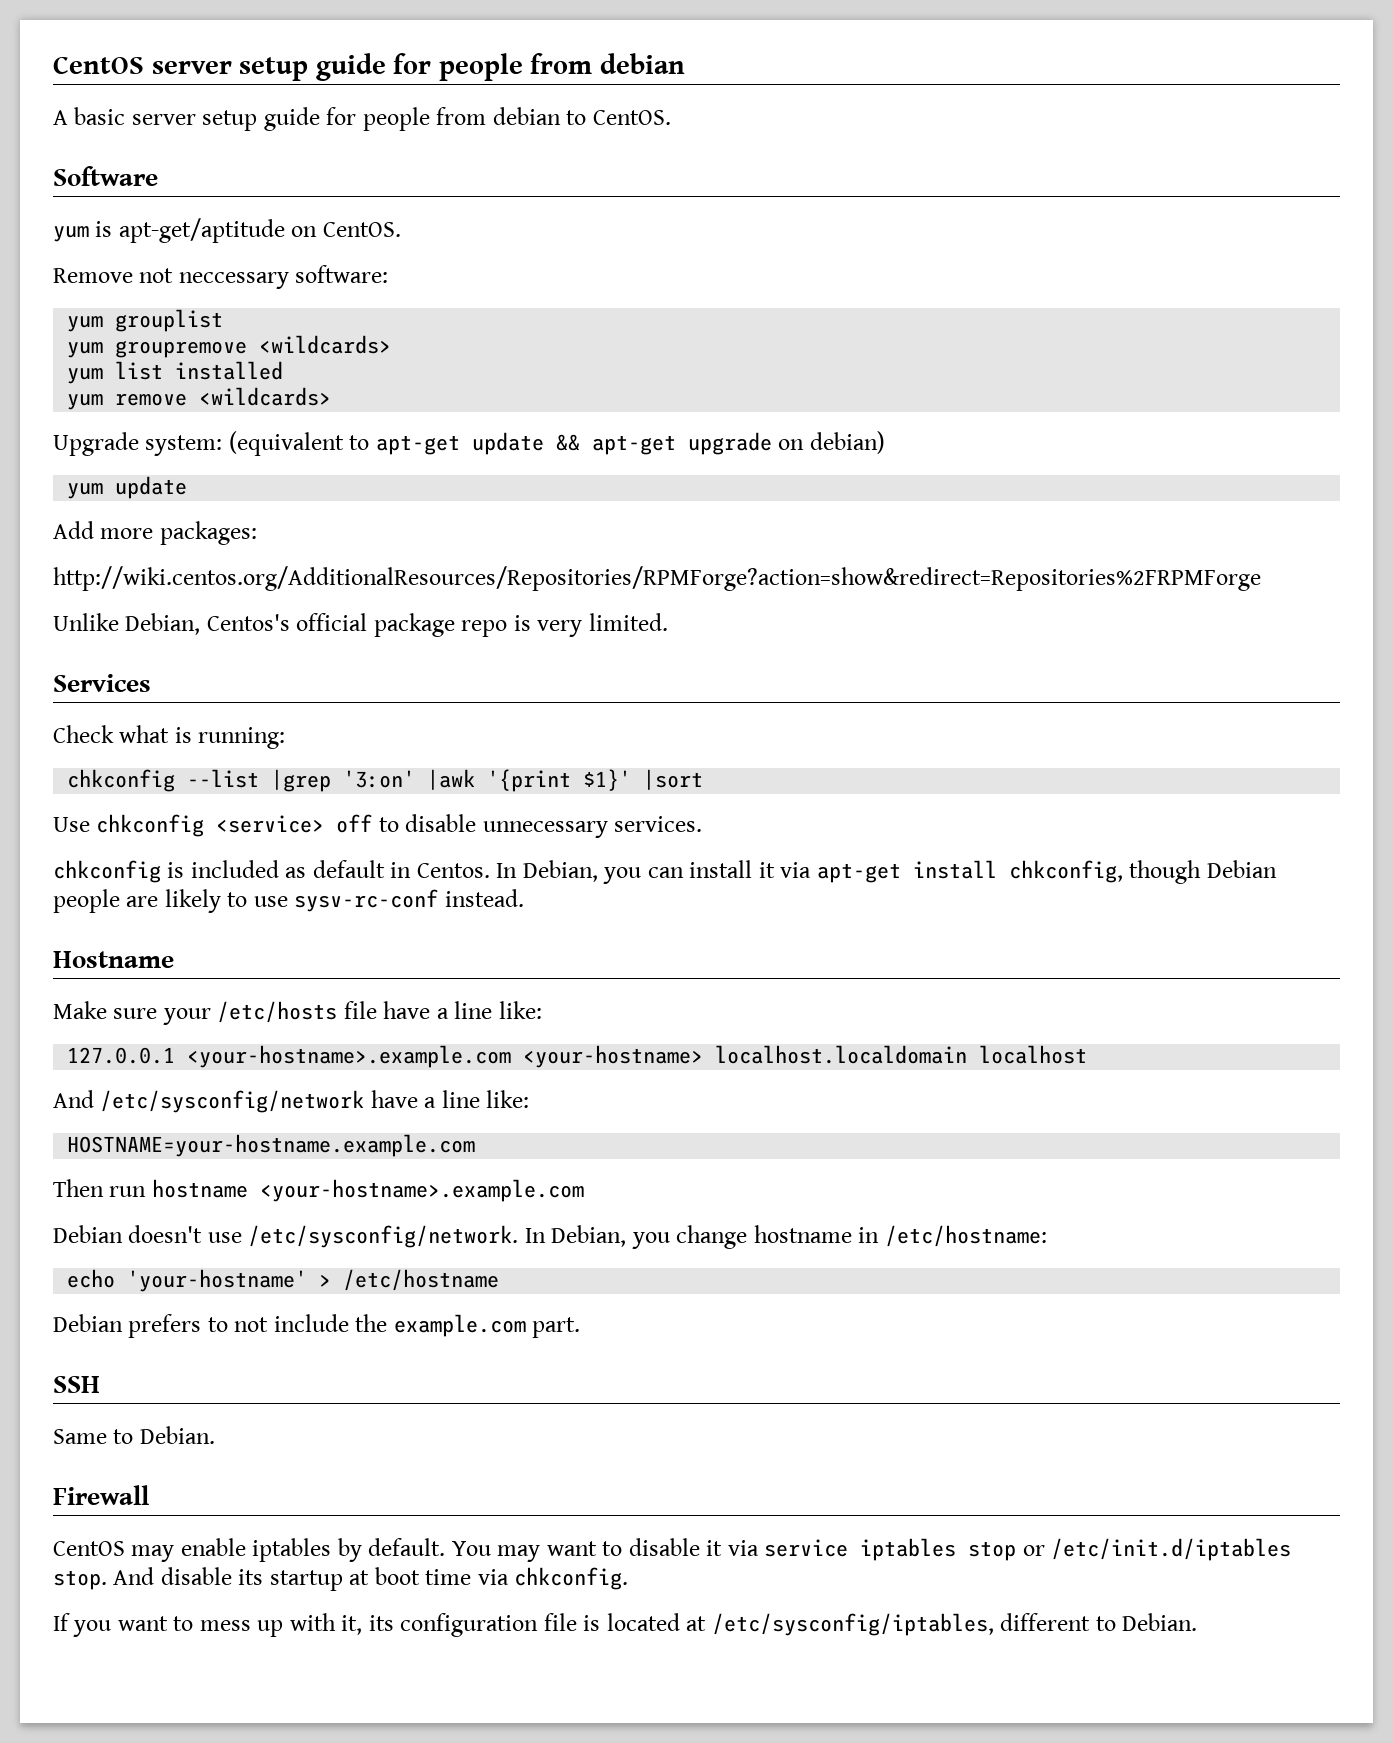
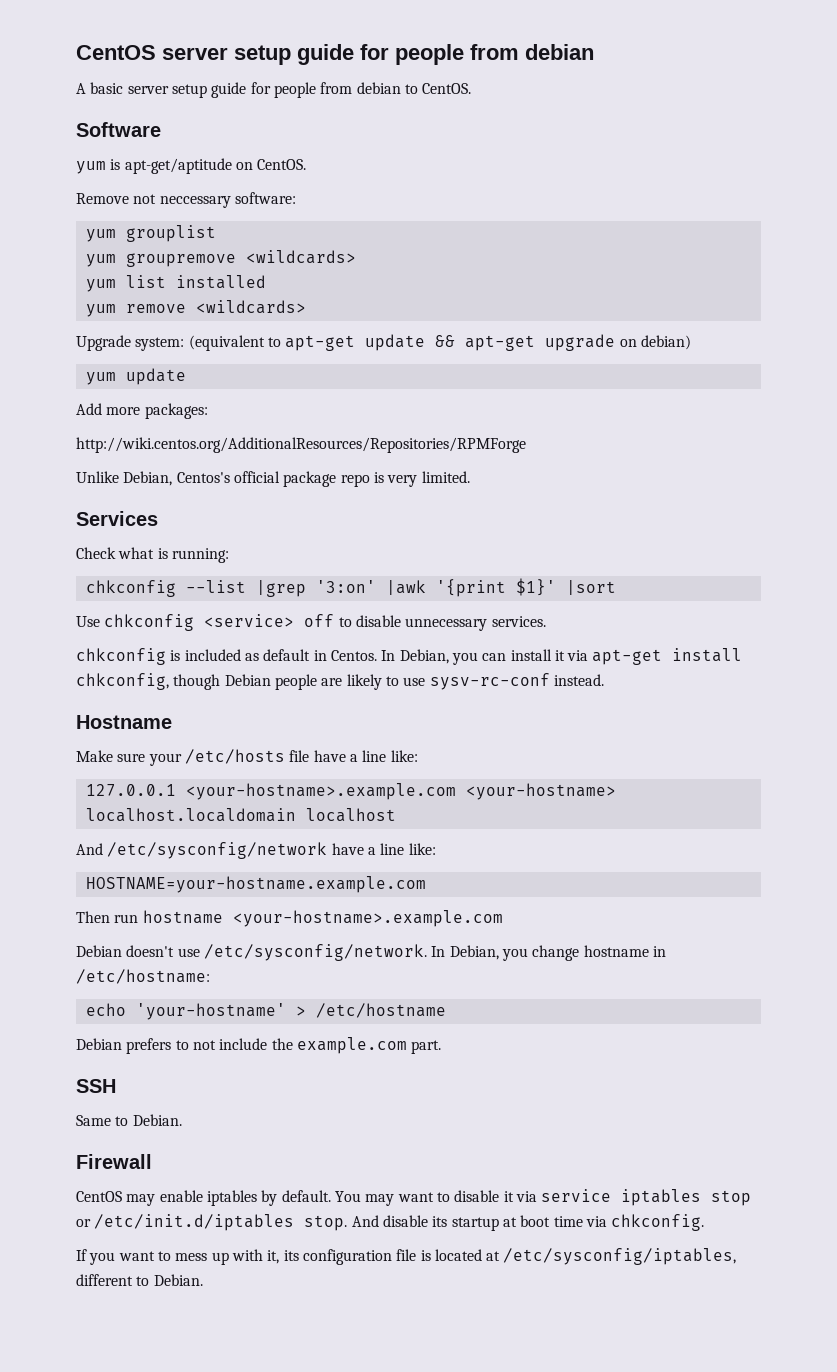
[53,566,1261,591] http://wiki.centos.org/AdditionalResources/Repositories/RPMForge?action=show&redirect=Repositories%2FRPMForge -> [76,437,526,453] http://wiki.centos.org/AdditionalResources/Repositories/RPMForge

